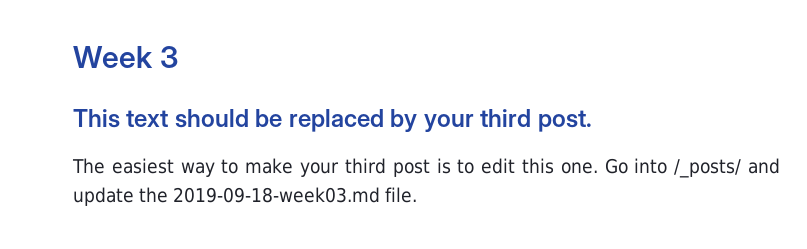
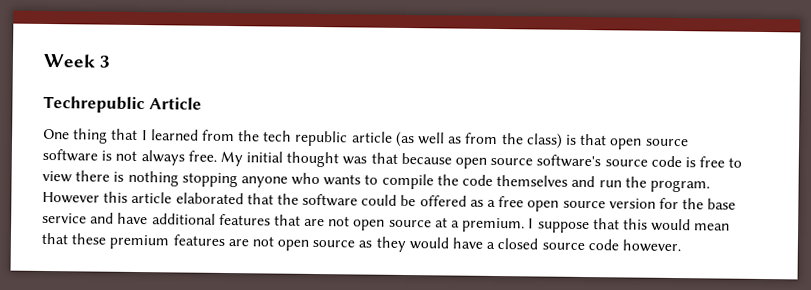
[73,109,592,132] [72,158,780,178] [73,187,418,206] This text should be replaced by your third post. // The easiest way to make your third post is to edit this one. Go into /_posts/ and update the 2019-09-18-week03.md file. -> [43,95,202,114] [43,128,689,150] [42,148,743,169] [42,170,710,193] [42,191,737,212] [42,212,731,234] [41,232,681,253] Techrepublic Article // One thing that I learned from the tech republic article (as well as from the class) is that open source software is not always free. My initial thought was that because open source software's source code is free to view there is nothing stopping anyone who wants to compile the code themselves and run the program. However this article elaborated that the software could be offered as a free open source version for the base service and have additional features that are not open source at a premium. I suppose that this would mean that these premium features are not open source as they would have a closed source code however.

